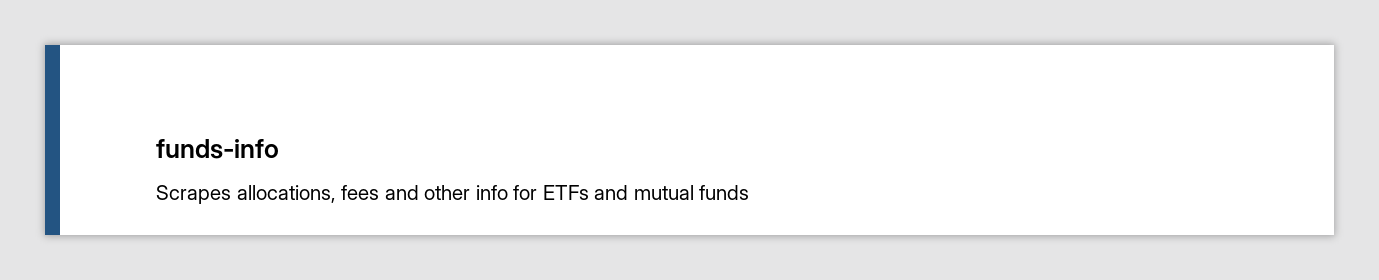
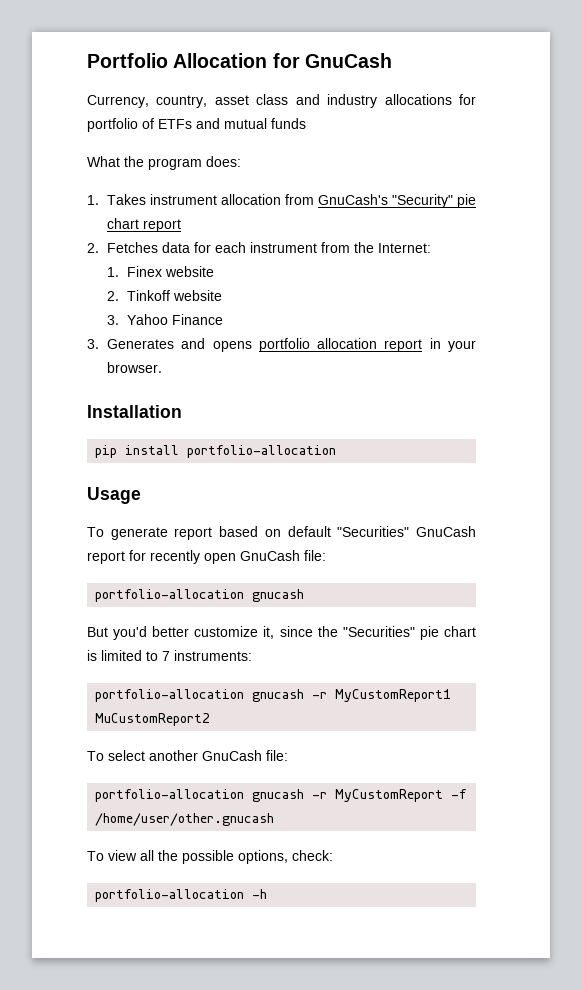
[156,139,279,159] [156,185,750,204] funds-info // Scrapes allocations, fees and other info for ETFs and mutual funds -> [87,53,392,68] [87,94,476,108] [87,118,306,132] [87,156,241,170] [87,194,477,208] [106,218,181,232] [87,242,431,253] [106,266,214,277] [106,290,222,301] [106,314,223,325] [87,338,476,352] [106,362,162,373] [87,405,182,418] [95,445,337,458] [87,487,141,504] [87,526,477,540] [87,550,326,564] [95,589,305,602] [87,626,476,640] [87,650,252,661] [95,689,452,702] [95,713,211,726] [87,750,288,761] [95,789,468,802] [95,813,275,826] [87,850,333,864] [95,889,268,902] Portfolio Allocation for GnuCash // Currency, country, asset class and industry allocations for portfolio of ETFs and mutual funds // What the program does: // 1. Takes instrument allocation from GnuCash's "Security" pie chart report // 2. Fetches data for each instrument from the Internet: // 1. Finex website // 2. Tinkoff website // 3. Yahoo Finance // 3. Generates and opens portfolio allocation report in your browser. // Installation // pip install portfolio-allocation // Usage // To generate report based on default "Securities" GnuCash report for recently open GnuCash file: // portfolio-allocation gnucash // But you'd better customize it, since the "Securities" pie chart is limited to 7 instruments: // portfolio-allocation gnucash -r MyCustomReport1 MuCustomReport2 // To select another GnuCash file: // portfolio-allocation gnucash -r MyCustomReport -f /home/user/other.gnucash // To view all the possible options, check: // portfolio-allocation -h

